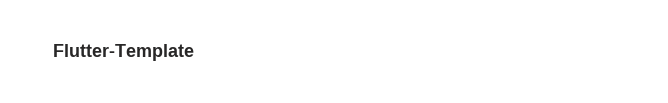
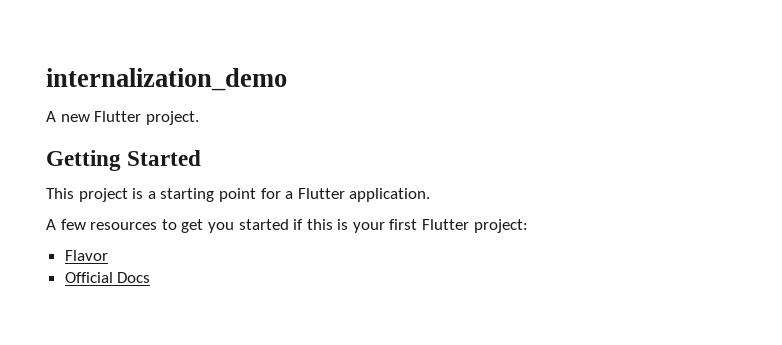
[53,44,194,61] Flutter-Template -> [46,68,287,91] [46,111,199,125] [46,150,202,171] [46,188,431,202] [46,219,528,233] [64,250,108,261] [64,272,151,283] internalization_demo // A new Flutter project. // Getting Started // This project is a starting point for a Flutter application. // A few resources to get you started if this is your first Flutter project: // Flavor // Official Docs

